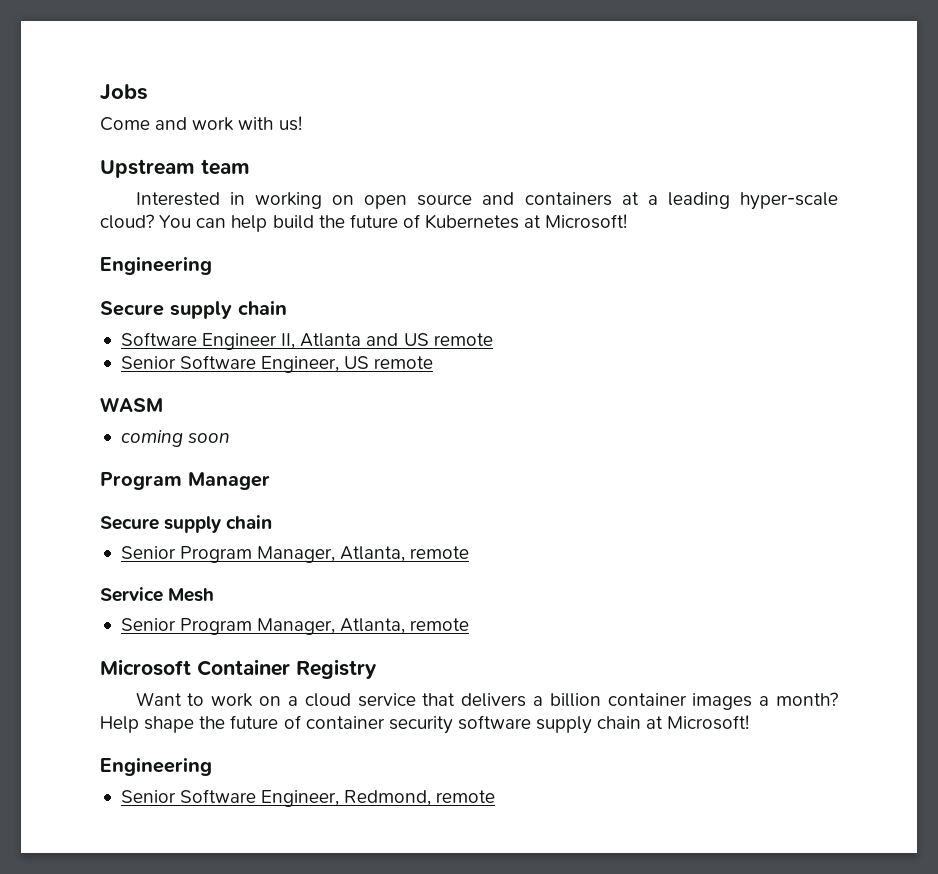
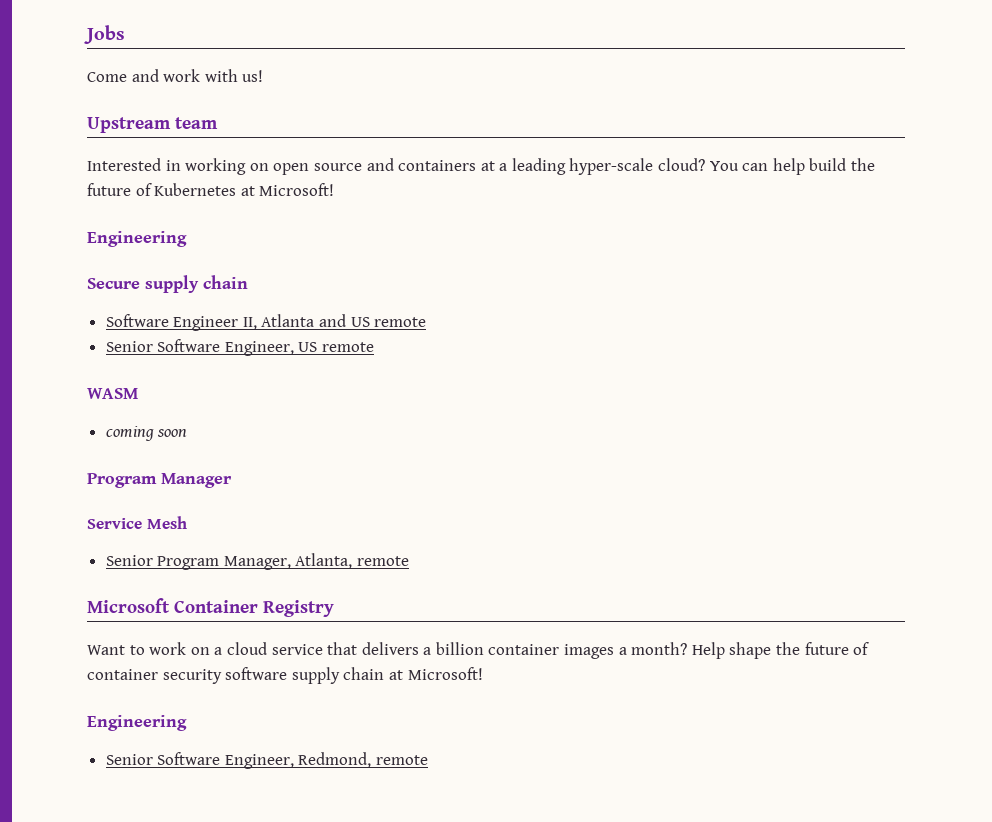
[100,515,273,533] [120,546,470,563] // Secure supply chain // Senior Program Manager, Atlanta, remote -> (232, 480) none

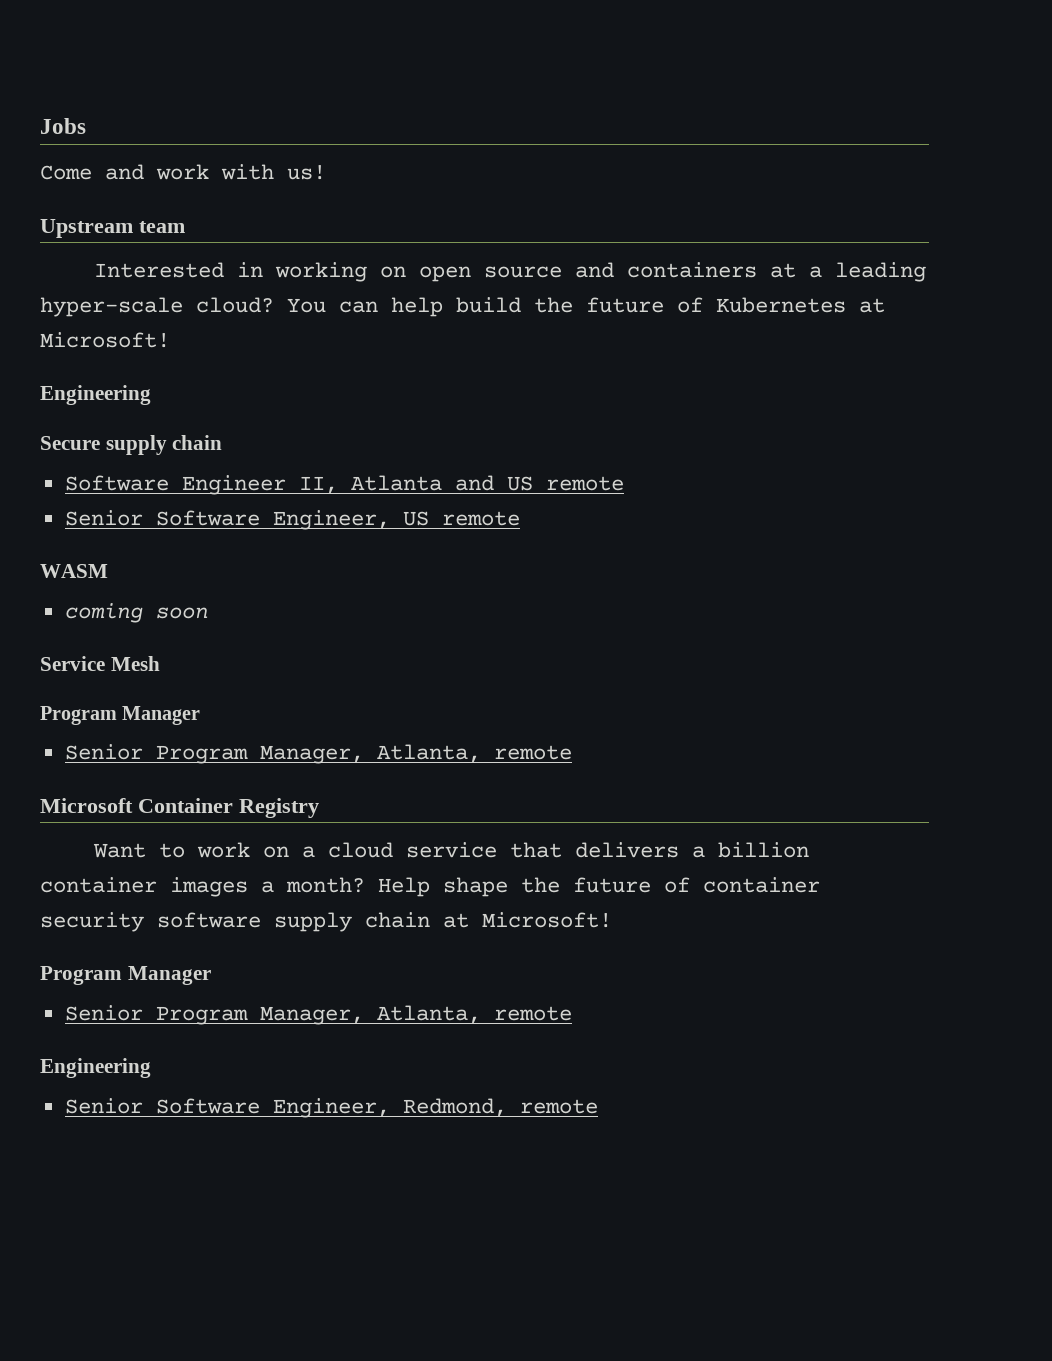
[87,473,232,488] [87,516,187,529] // Program Manager // Service Mesh -> [40,656,160,671] [40,706,201,725] // Service Mesh // Program Manager
(483, 673) none -> [40,966,211,985] [64,1005,572,1025] // Program Manager // Senior Program Manager, Atlanta, remote

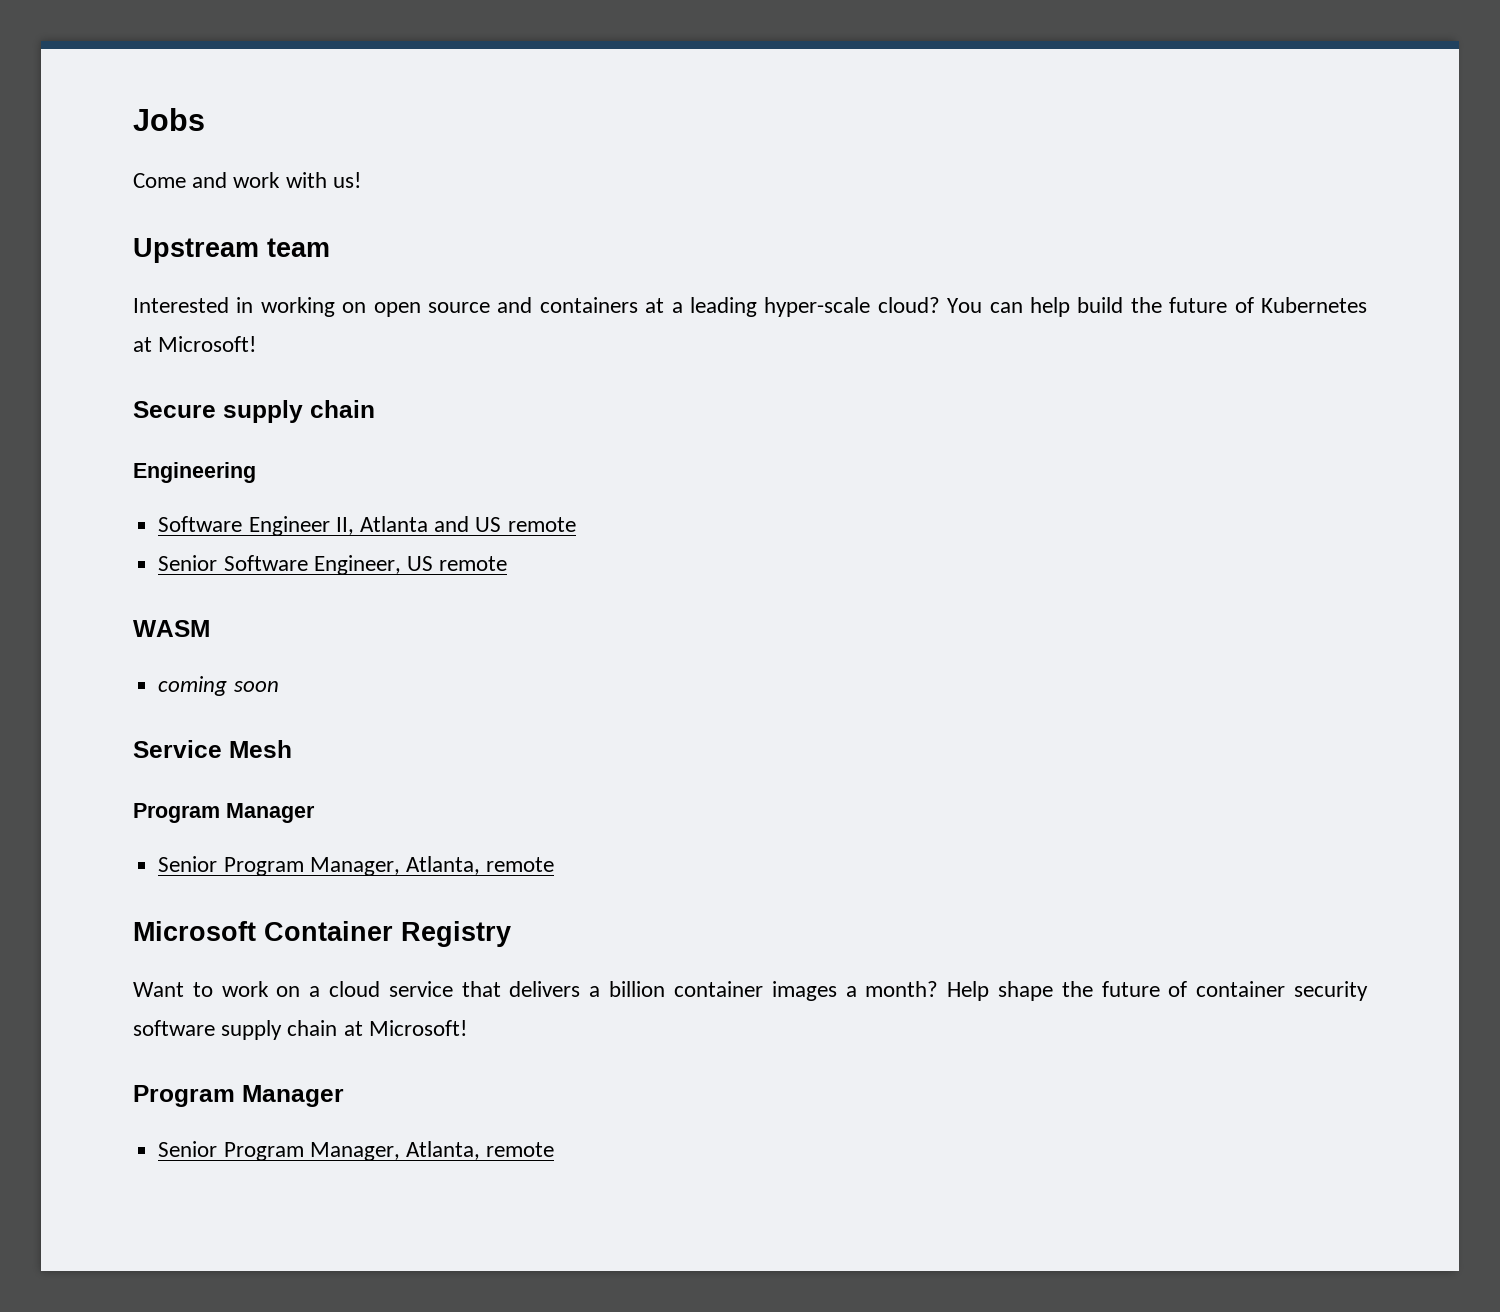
[40,385,151,405] // Engineering -> (257, 344) none
(223, 442) none -> [133,462,256,483] // Engineering
[40,1058,151,1078] [64,1098,598,1118] // Engineering // Senior Software Engineer, Redmond, remote -> (555, 1149) none

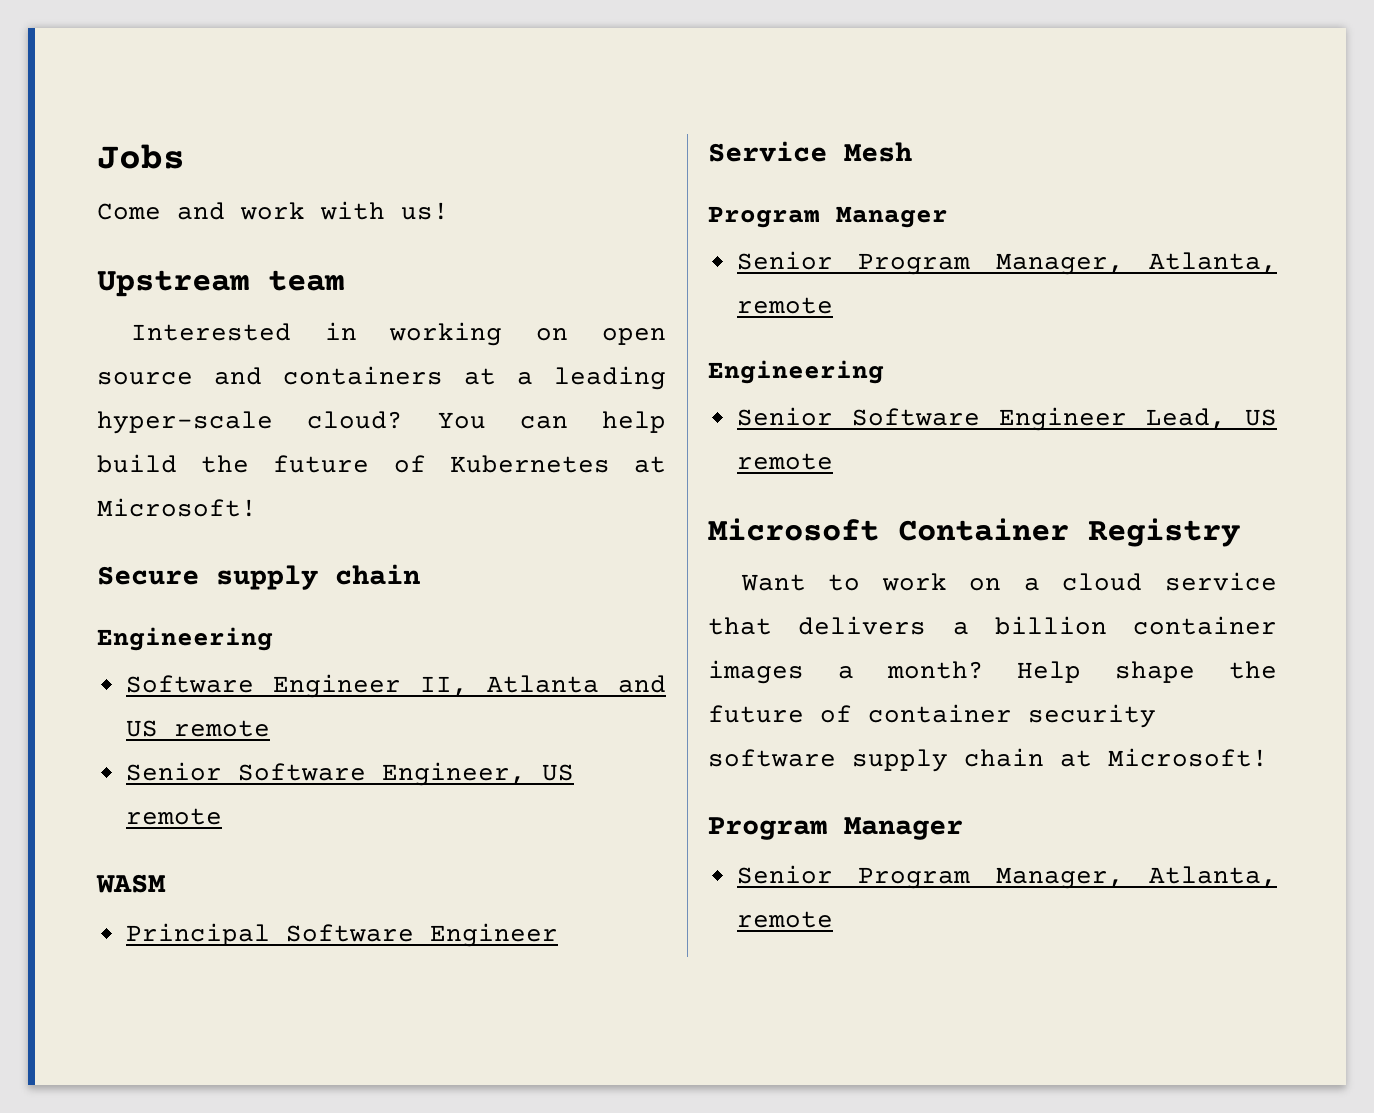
[158,676,279,696] coming soon -> [125,923,558,947] Principal Software Engineer
(555, 864) none -> [708,360,884,384] [736,407,1277,431] [736,453,833,470] // Engineering // Senior Software Engineer Lead, US remote

